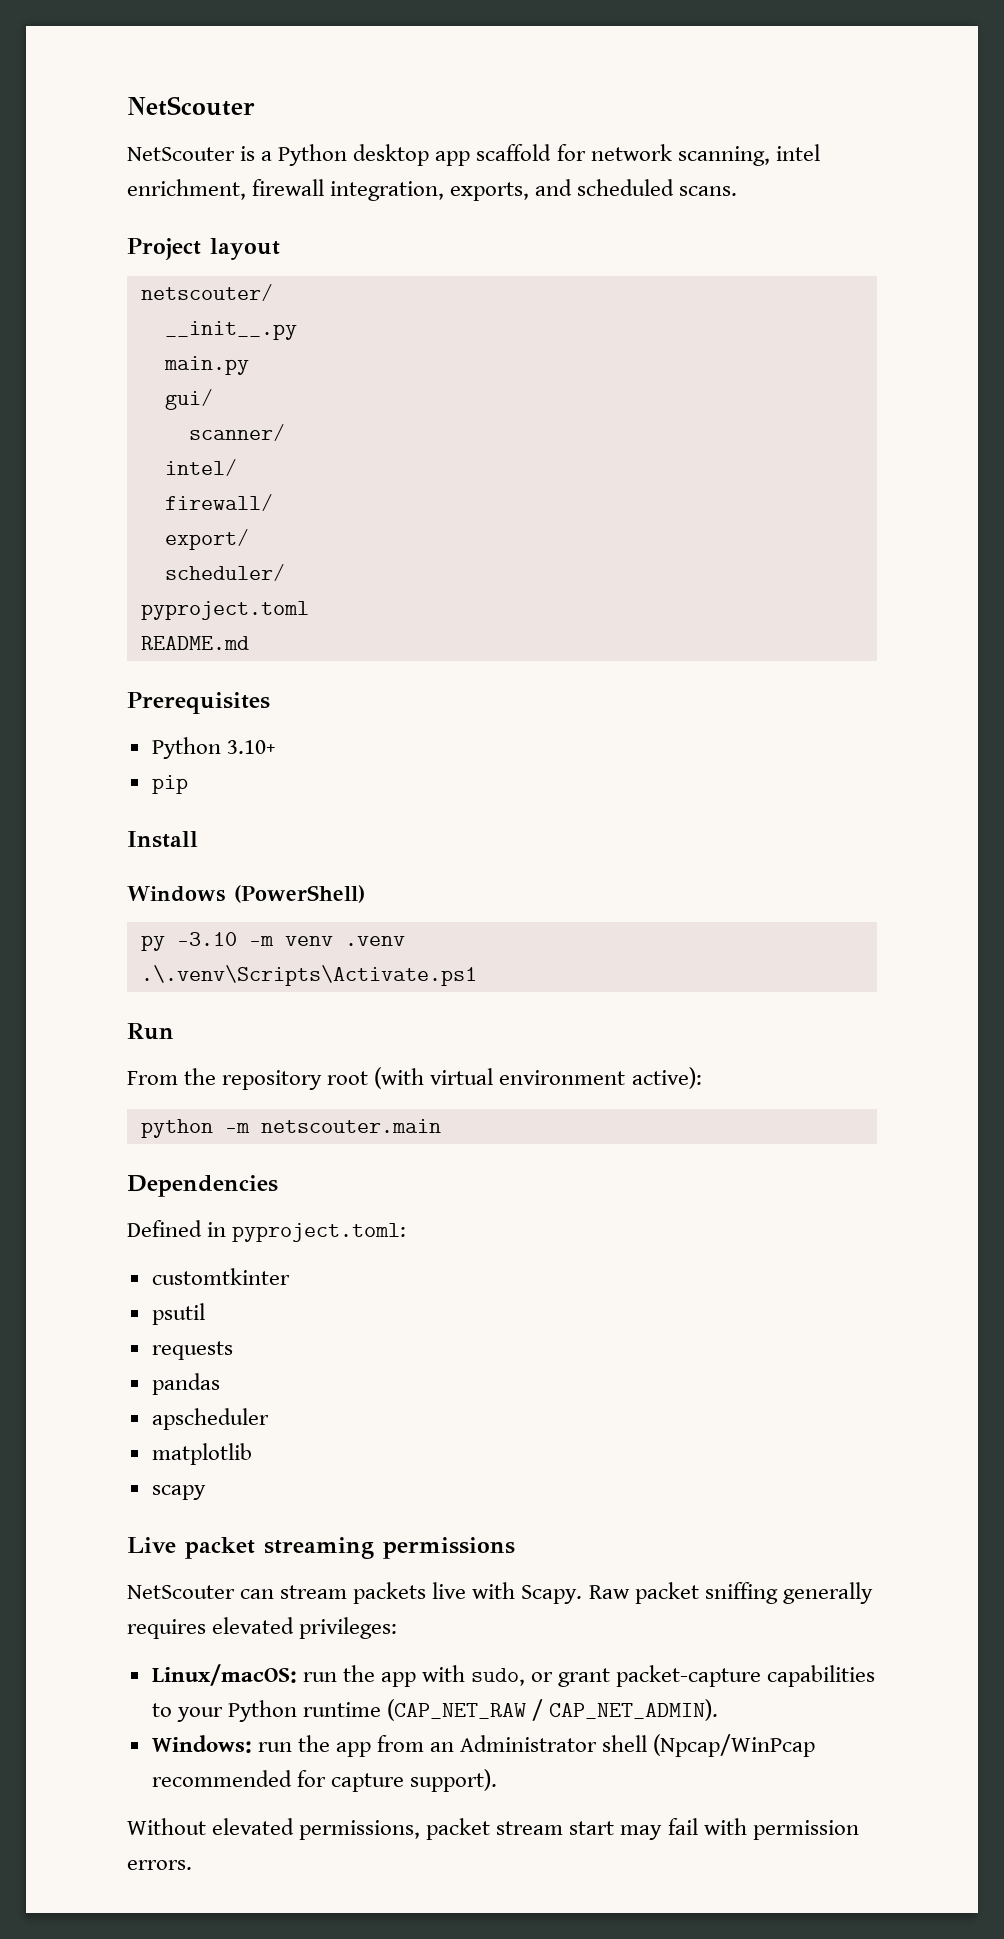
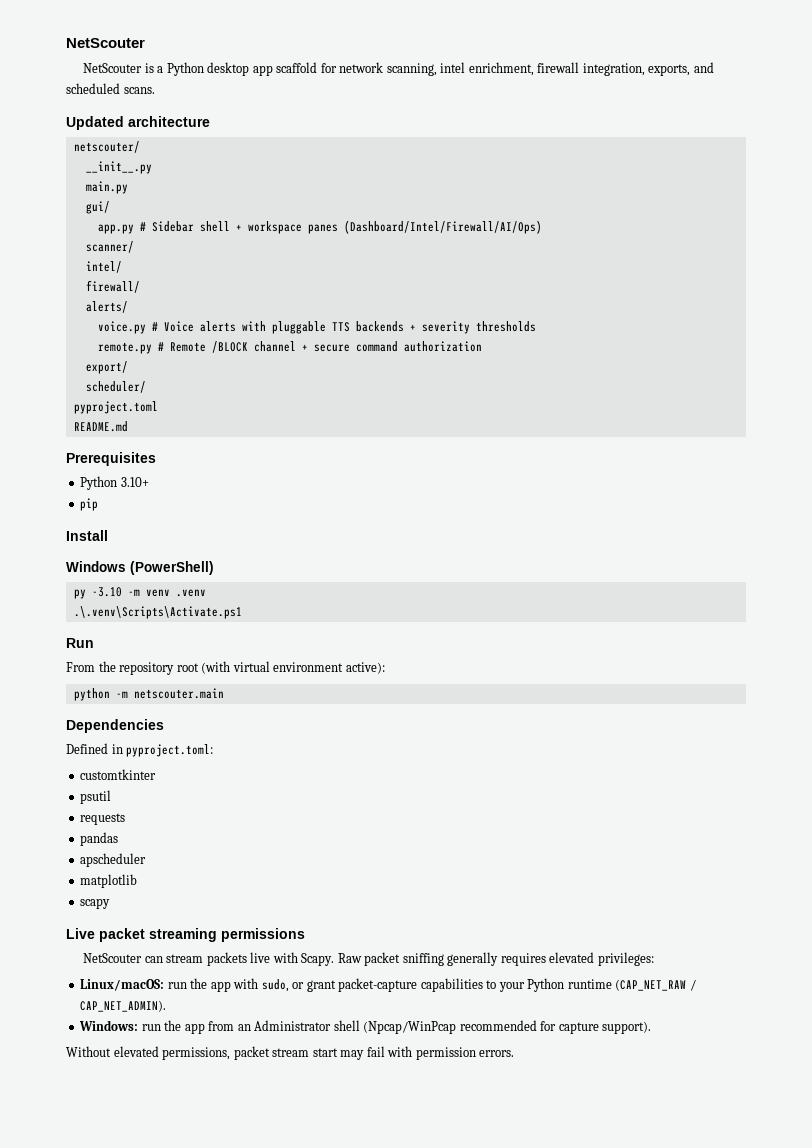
[127,238,280,260] Project layout -> [66,116,210,130] Updated architecture
[188,424,285,441] [164,459,237,476] [164,494,273,511] scanner/ // intel/ // firewall/ -> [97,220,542,234] [85,241,134,253] [85,261,122,273] [85,280,140,293] [85,301,128,313] [97,321,536,334] [97,341,482,354] app.py # Sidebar shell + workspace panes (Dashboard/Intel/Firewall/AI/Ops) // scanner/ // intel/ // firewall/ // alerts/ // voice.py # Voice alerts with pluggable TTS backends + severity thresholds // remote.py # Remote /BLOCK channel + secure command authorization

